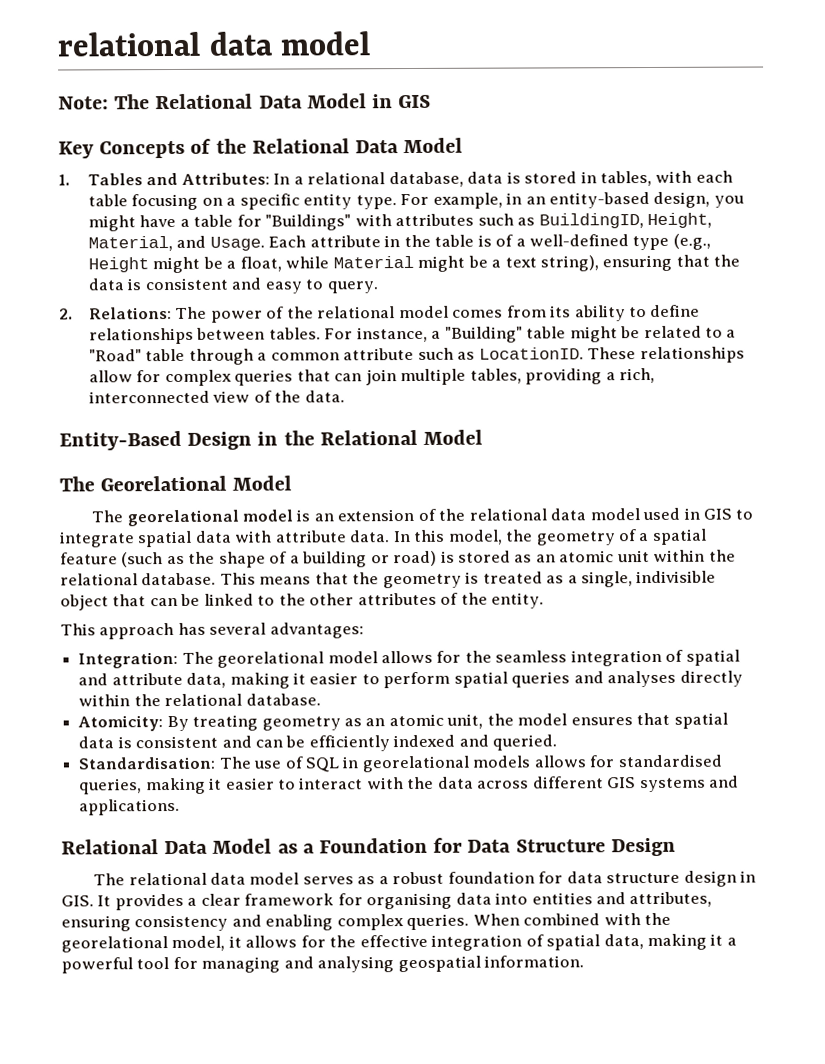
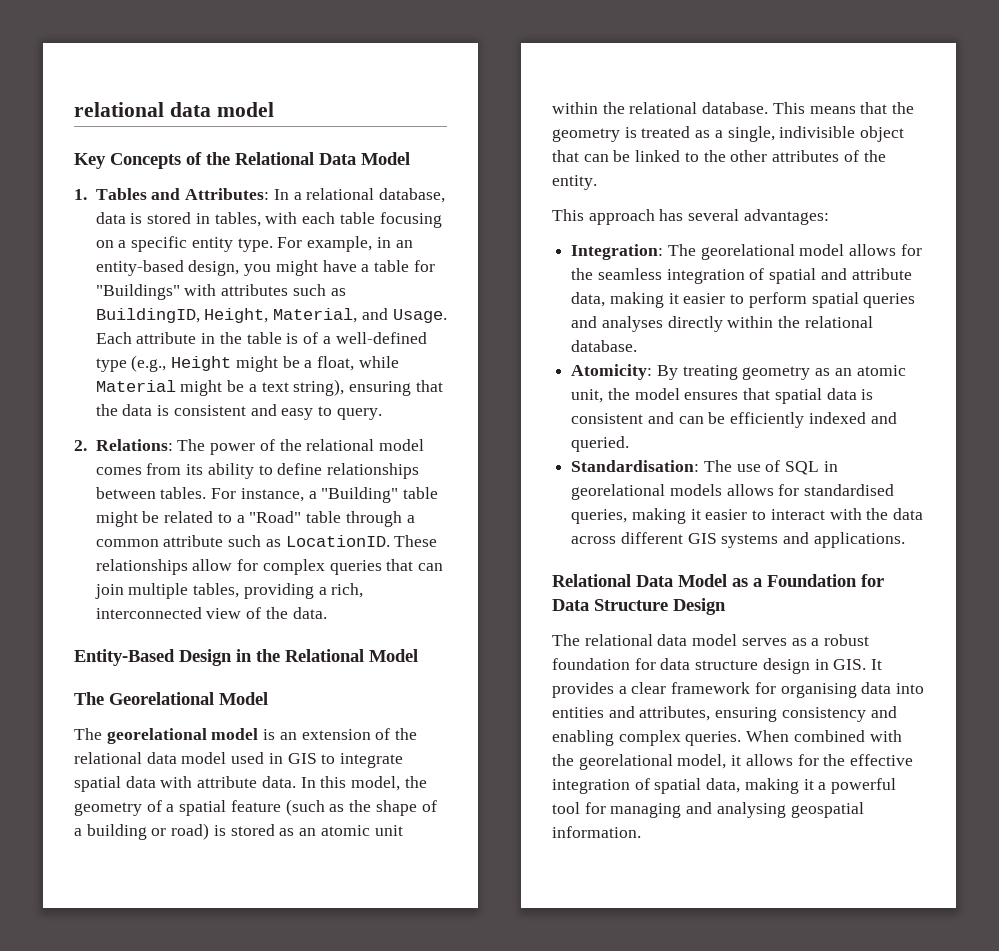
[57,31,372,57] [58,93,432,110] relational data model // Note: The Relational Data Model in GIS -> [74,102,274,117] relational data model

